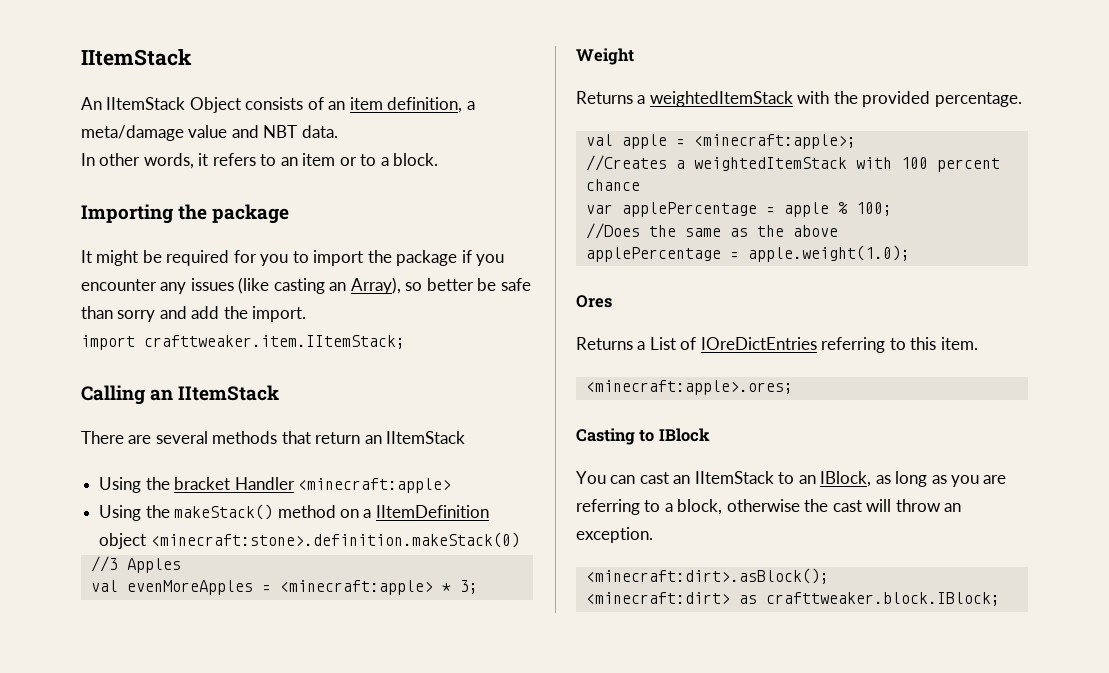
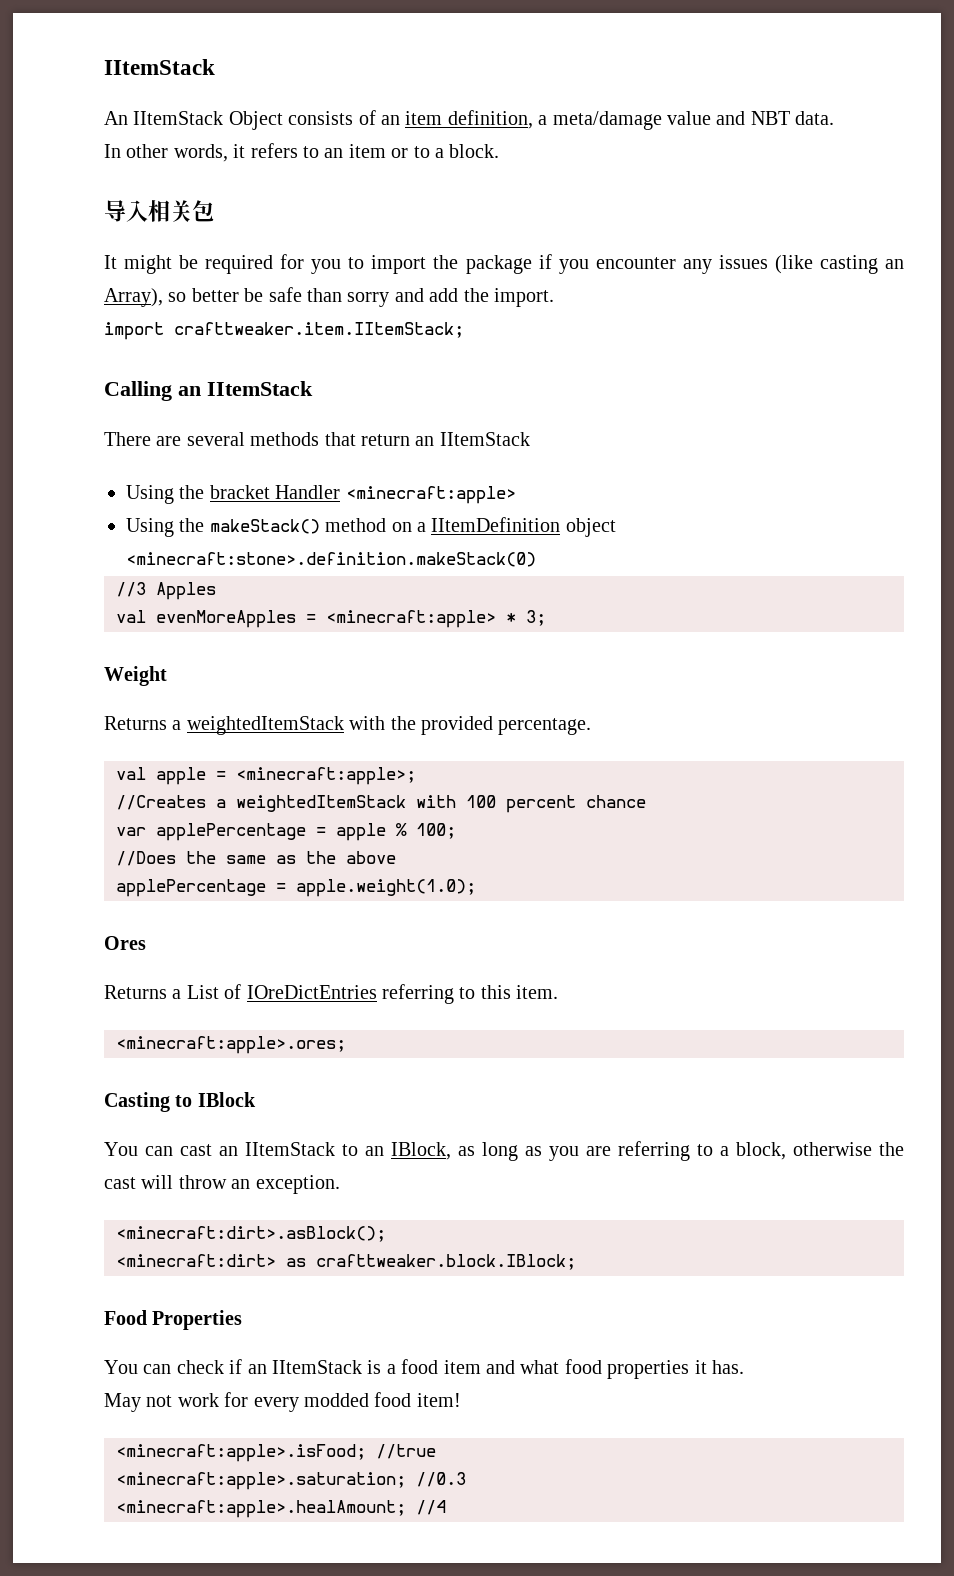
[81,204,290,224] Importing the package -> [104,200,214,222] 导入相关包
(1000, 599) none -> [104,1310,243,1330] [104,1359,744,1379] [104,1392,461,1412] [116,1444,436,1462] [116,1472,466,1490] [116,1500,446,1518] // Food Properties // You can check if an IItemStack is a food item and what food properties it has. // May not work for every modded food item! // <minecraft:apple>.isFood; //true // <minecraft:apple>.saturation; //0.3 // <minecraft:apple>.healAmount; //4

